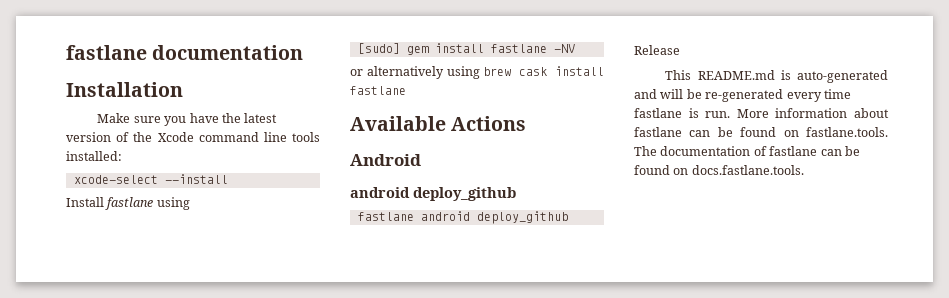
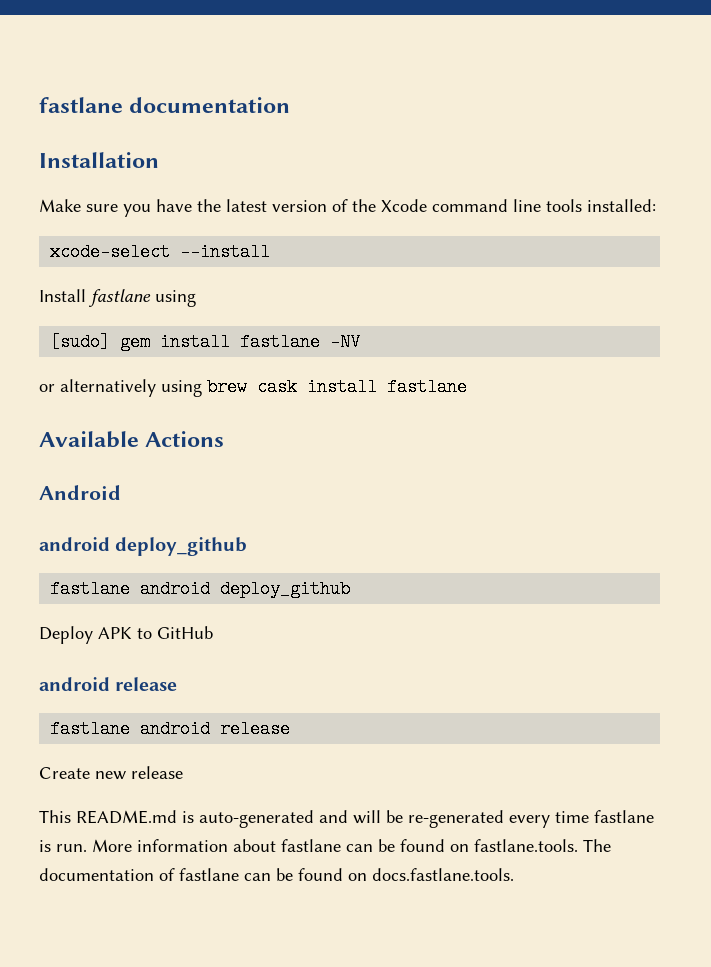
[634,45,680,55] Release -> [39,626,213,644] [39,677,178,691] [50,720,291,738] [39,766,183,780] Deploy APK to GitHub // android release // fastlane android release // Create new release

